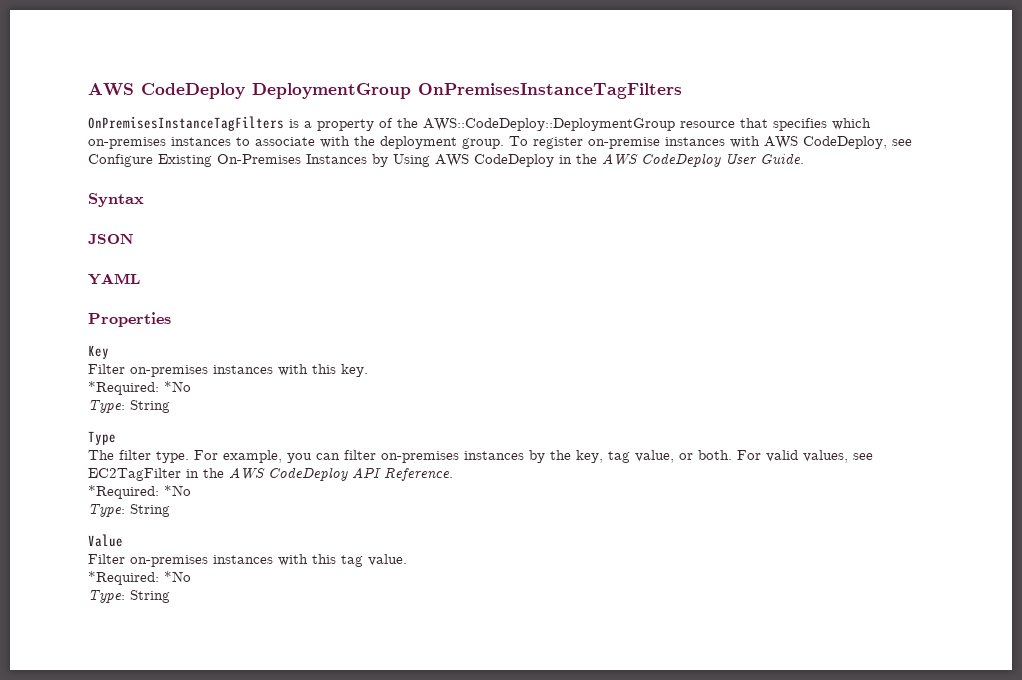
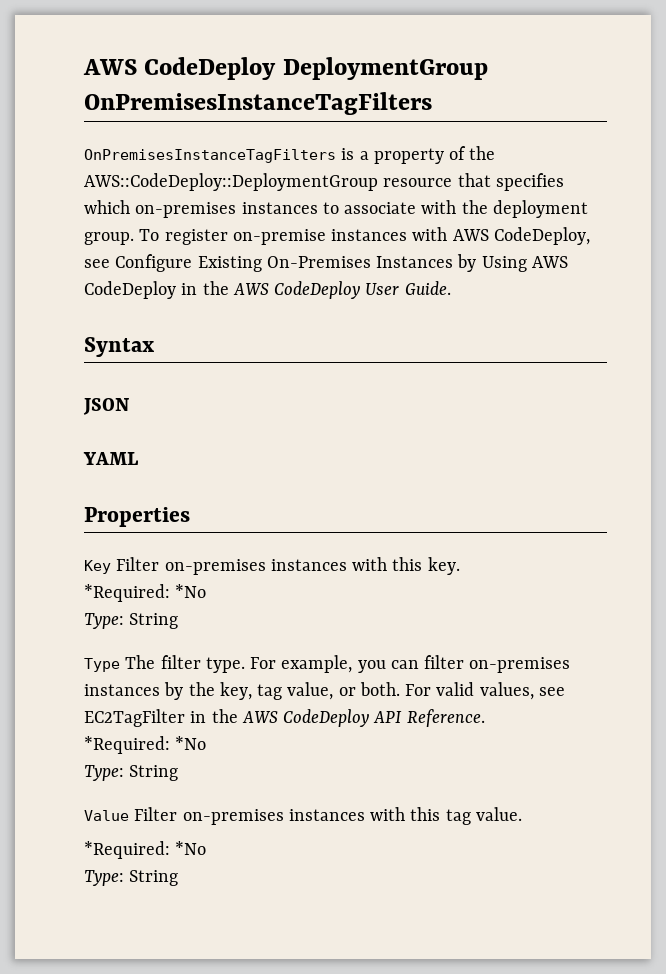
(109, 352) // -> (111, 567) none
(116, 438) // -> (120, 665) none
(123, 540) // -> (129, 815) none

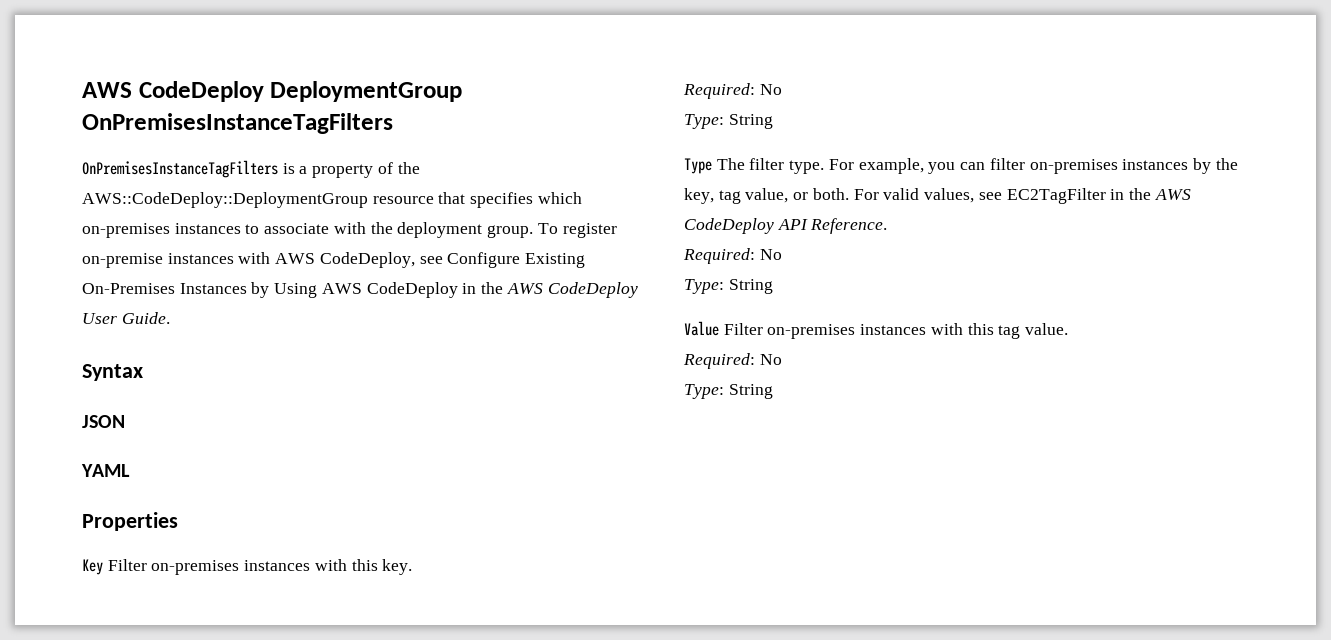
[84,584,207,602] *Required: *No -> [683,83,782,99] Required: No
[84,736,207,754] *Required: *No -> [683,248,782,264] Required: No
[84,841,207,859] *Required: *No -> [683,353,782,369] Required: No

